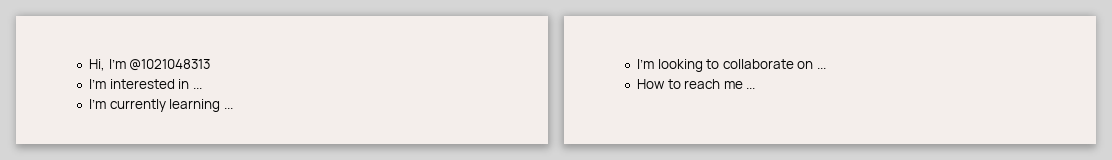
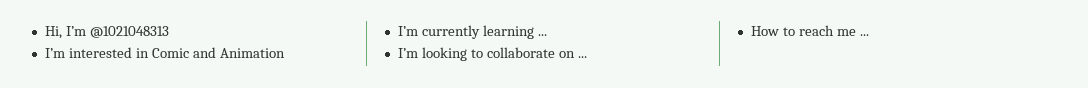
[192,87,202,89] ... -> [151,47,285,58] Comic and Animation

